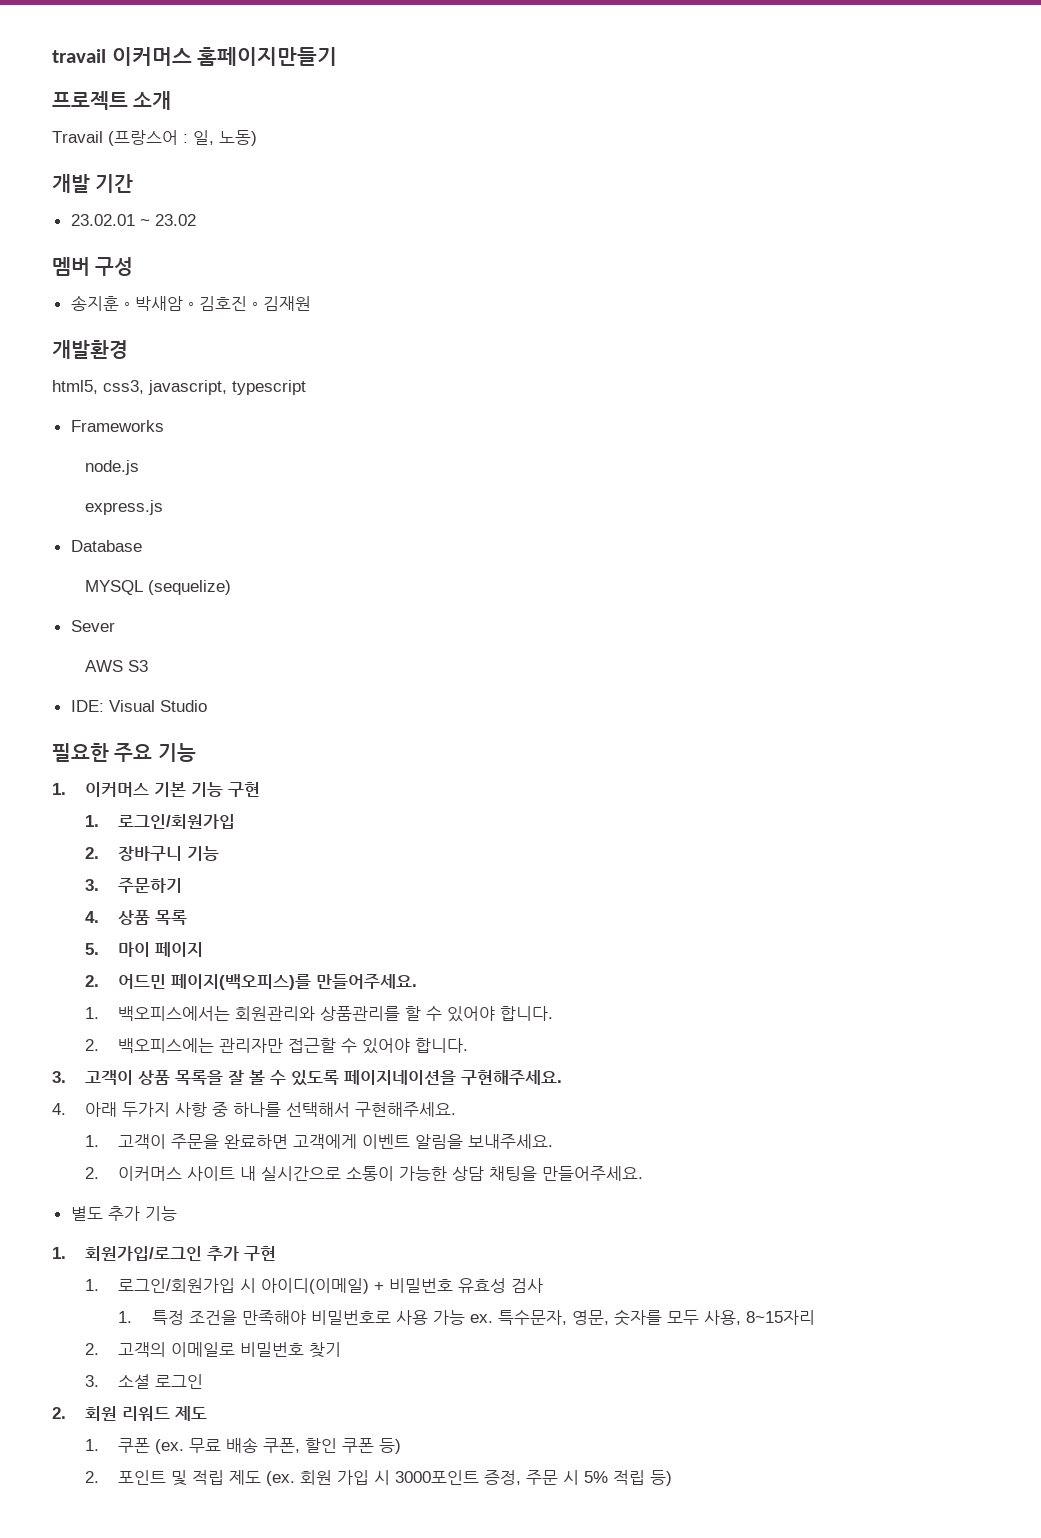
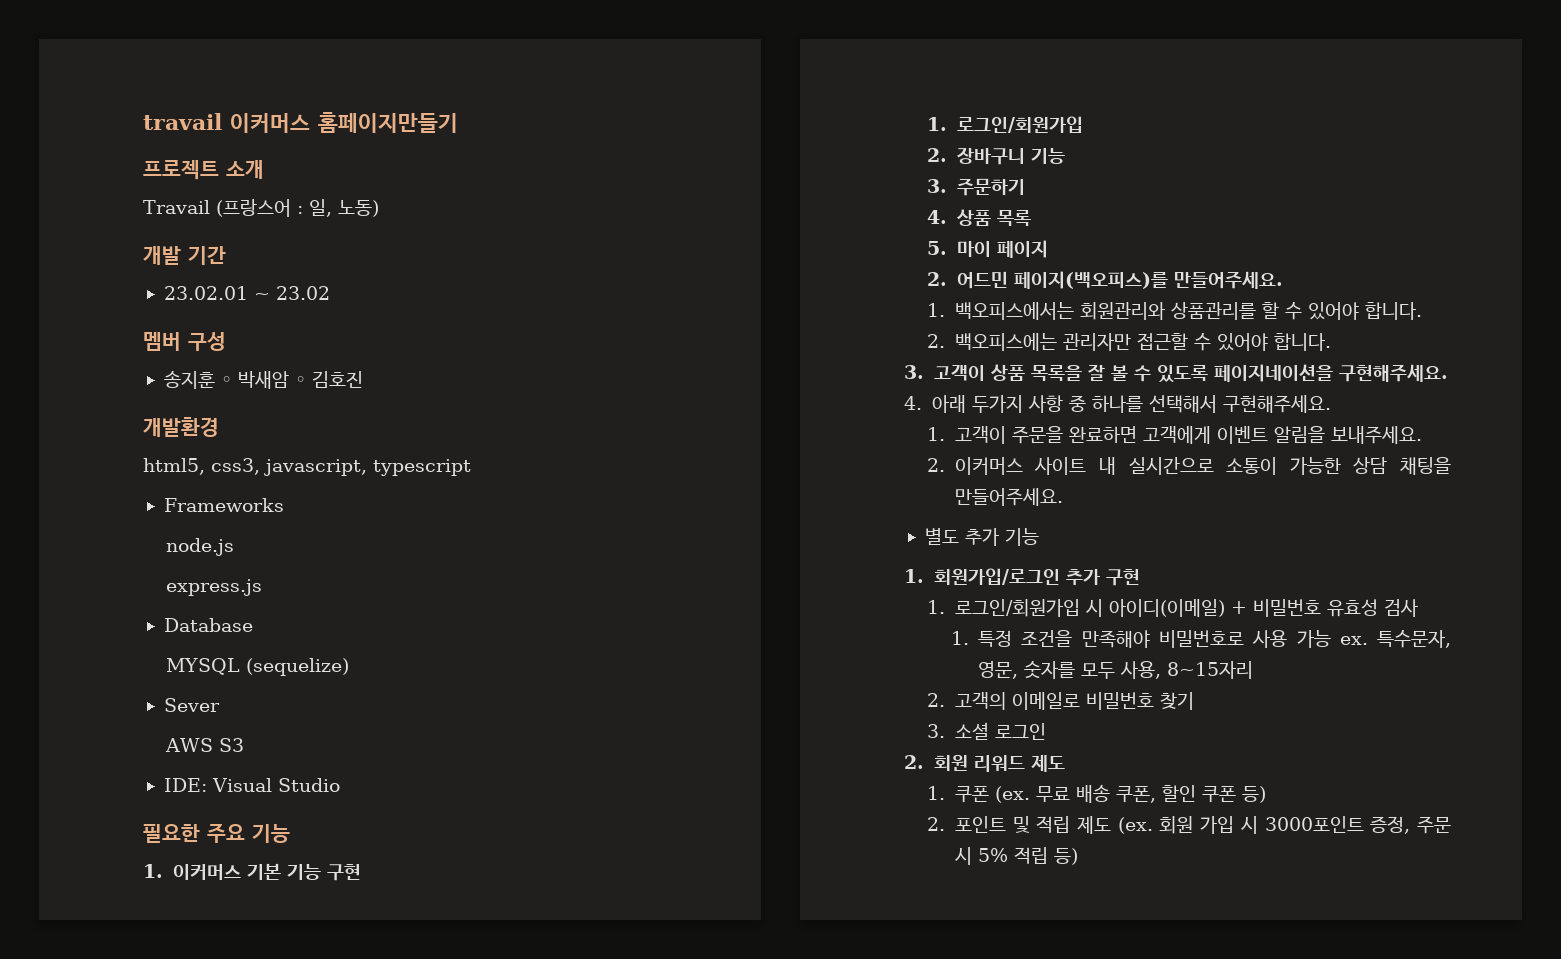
[251,296,311,311] ◦ 김재원 -> (363, 379) none

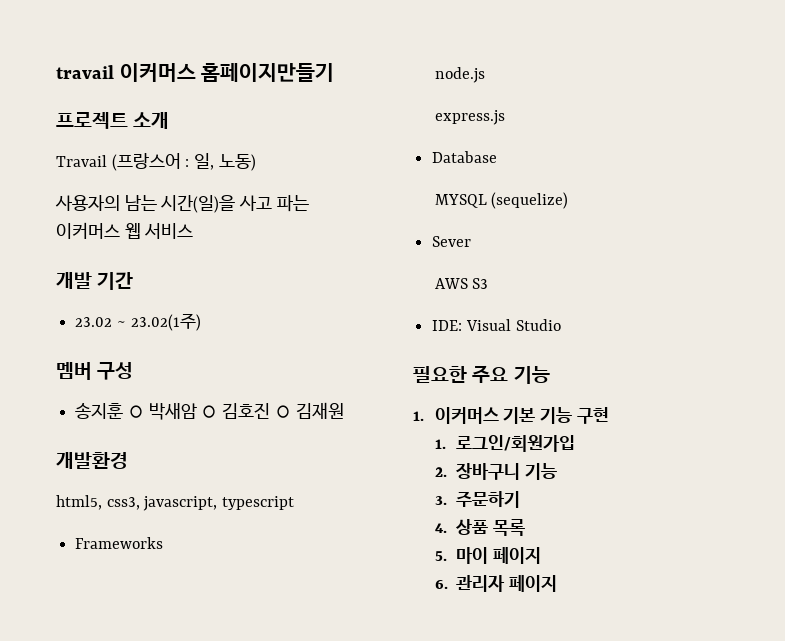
(379, 208) none -> [55,195,309,213] [56,222,194,239] // 사용자의 남는 시간(일)을 사고 파는 이커머스 웹 서비스
[163,286,330,300] 23.02.01 ~ 23.02 -> [75,313,201,331] 23.02 ~ 23.02(1주)
(363, 379) none -> [274,402,344,419] ◦ 김재원
[927,271,1283,289] [927,302,1422,320] [927,333,1331,351] [904,364,1448,382] [904,395,1331,413] [927,426,1422,444] [927,457,1451,475] [954,488,1063,506] [924,528,1039,546] [904,568,1140,586] [927,599,1418,617] [950,630,1451,648] [978,661,1254,679] [927,692,1194,710] [927,722,1046,740] [904,754,1065,772] [927,784,1266,803] [927,816,1451,834] [954,847,1078,865] 2. 어드민 페이지(백오피스)를 만들어주세요. // 1. 백오피스에서는 회원관리와 상품관리를 할 수 있어야 합니다. // 2. 백오피스에는 관리자만 접근할 수 있어야 합니다. // 3. 고객이 상품 목록을 잘 볼 수 있도록 페이지네이션을 구현해주세요. // 4. 아래 두가지 사항 중 하나를 선택해서 구현해주세요. // 1. 고객이 주문을 완료하면 고객에게 이벤트 알림을 보내주세요. // 2. 이커머스 사이트 내 실시간으로 소통이 가능한 상담 채팅을 만들어주세요. // 별도 추가 기능 // 1. 회원가입/로그인 추가 구현 // 1. 로그인/회원가입 시 아이디(이메일) + 비밀번호 유효성 검사 // 1. 특정 조건을 만족해야 비밀번호로 사용 가능 ex. 특수문자, 영문, 숫자를 모두 사용, 8~15자리 // 2. 고객의 이메일로 비밀번호 찾기 // 3. 소셜 로그인 // 2. 회원 리워드 제도 // 1. 쿠폰 (ex. 무료 배송 쿠폰, 할인 쿠폰 등) // 2. 포인트 및 적립 제도 (ex. 회원 가입 시 3000포인트 증정, 주문 시 5% 적립 등) -> [434,575,558,592] 6. 관리자 페이지

